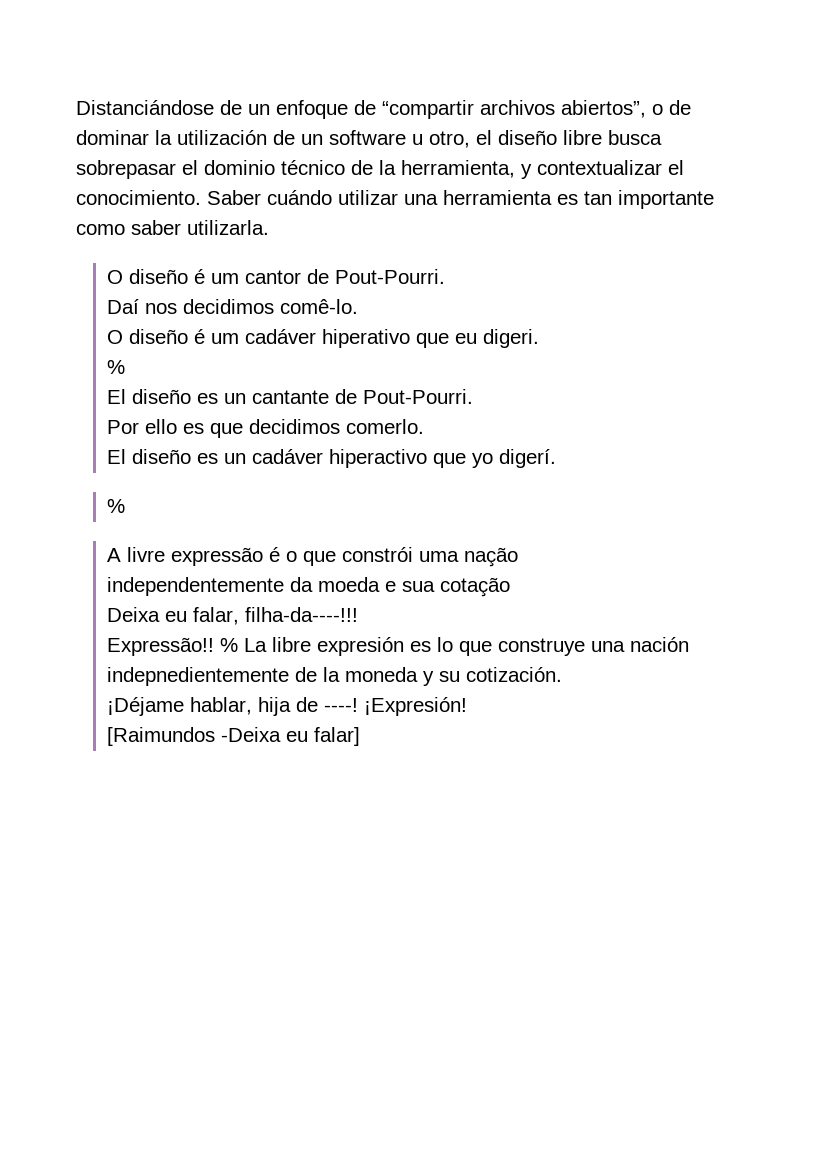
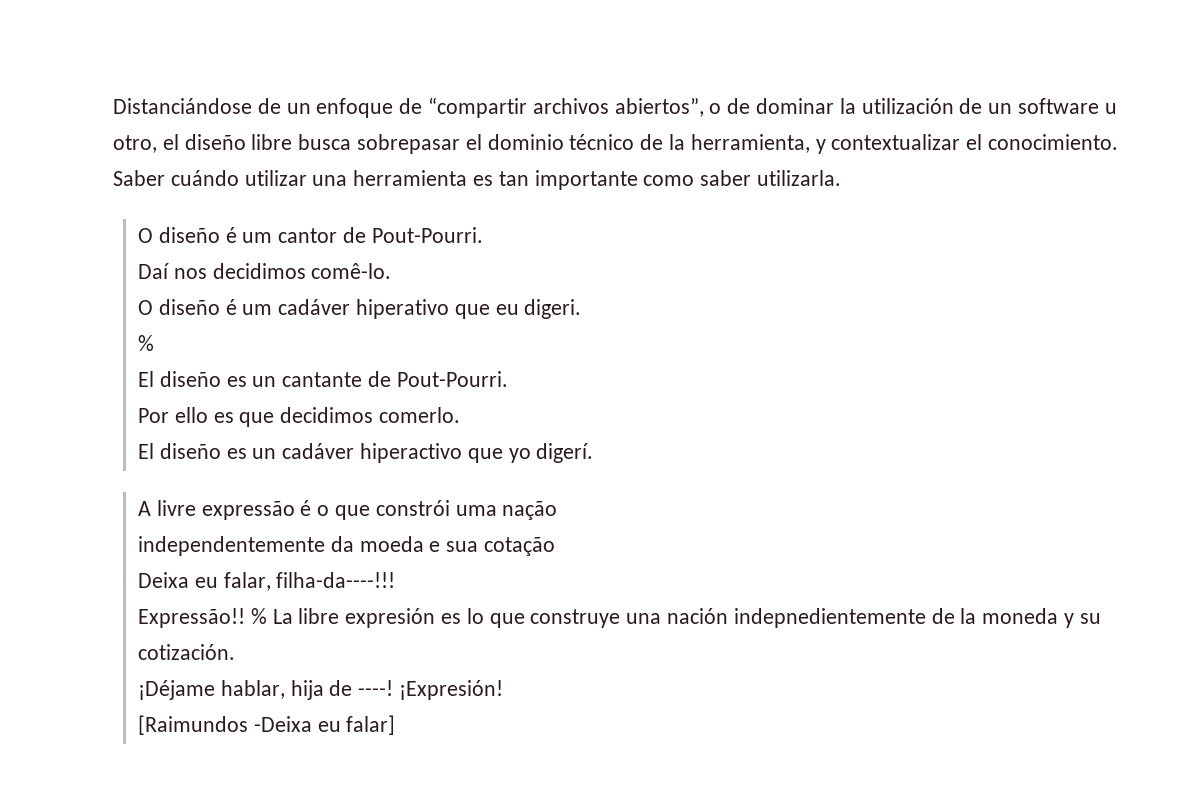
[107,499,126,513] // % -> (594, 453) none

